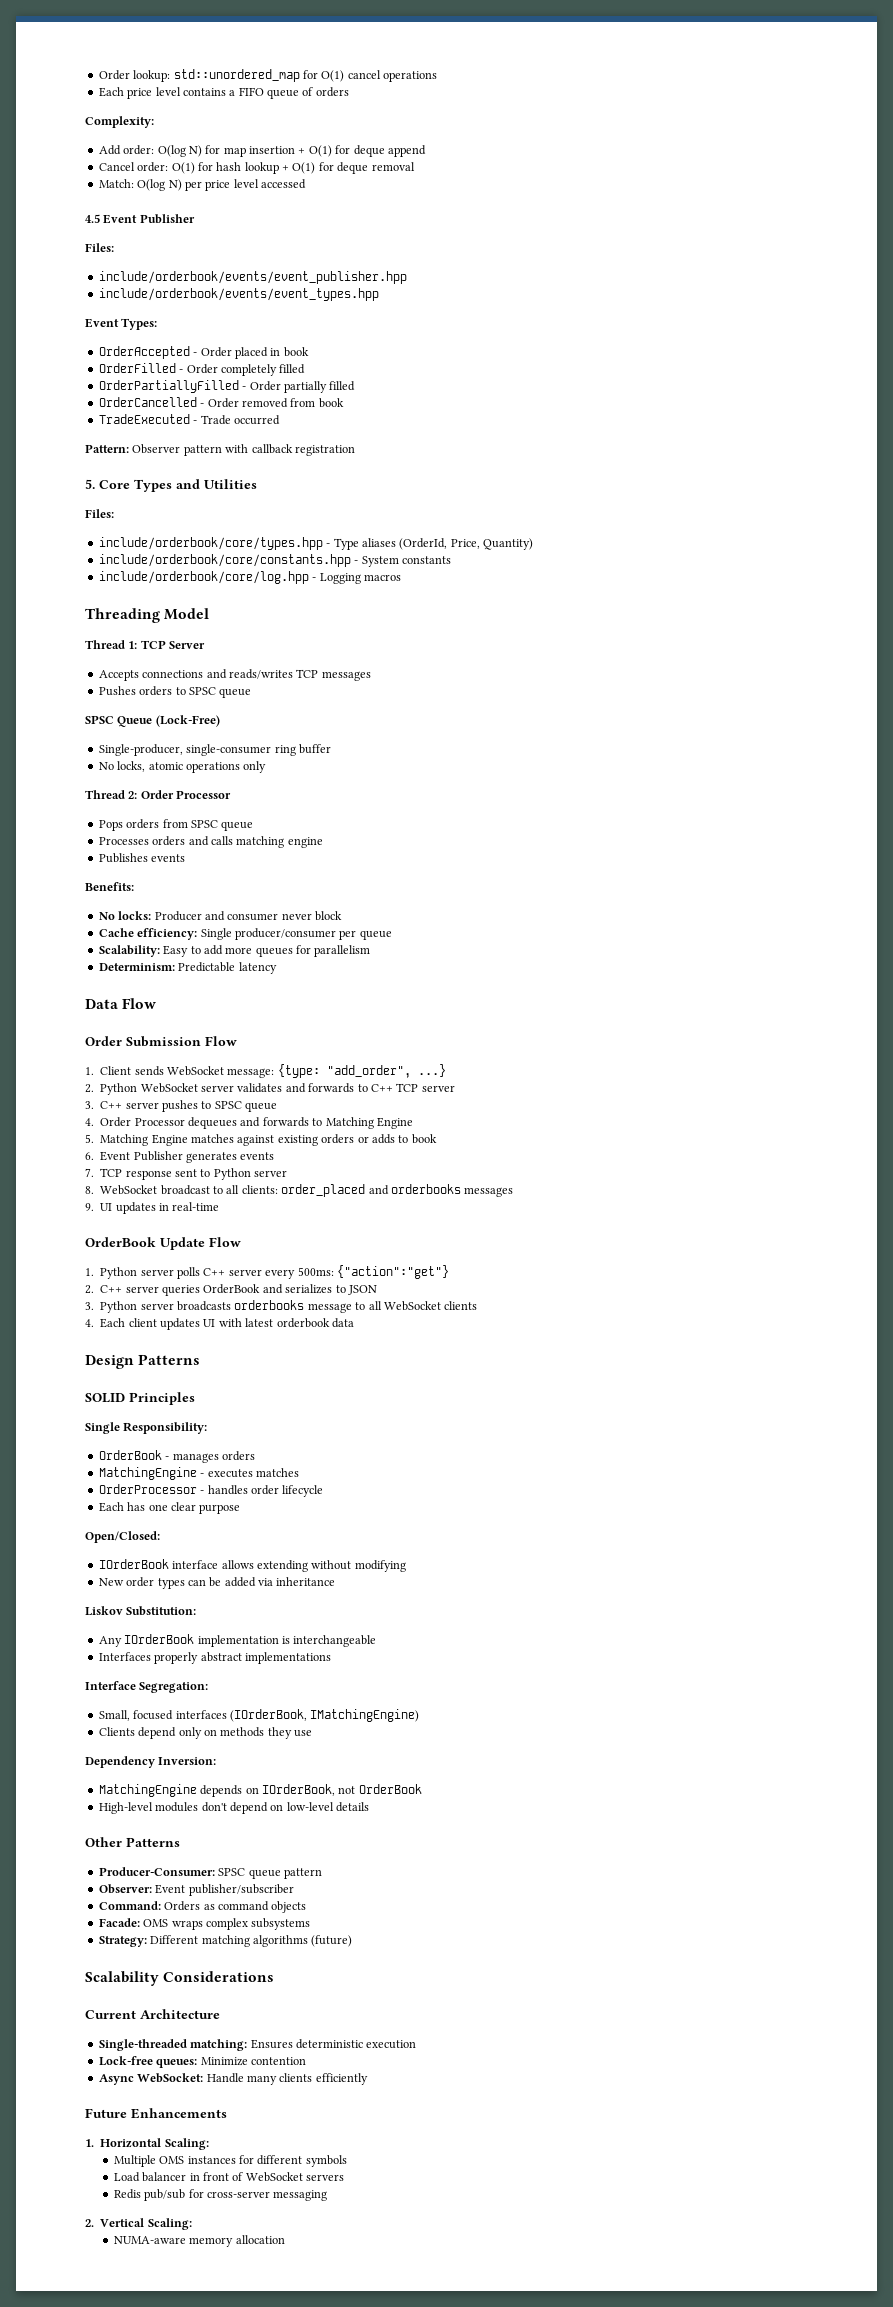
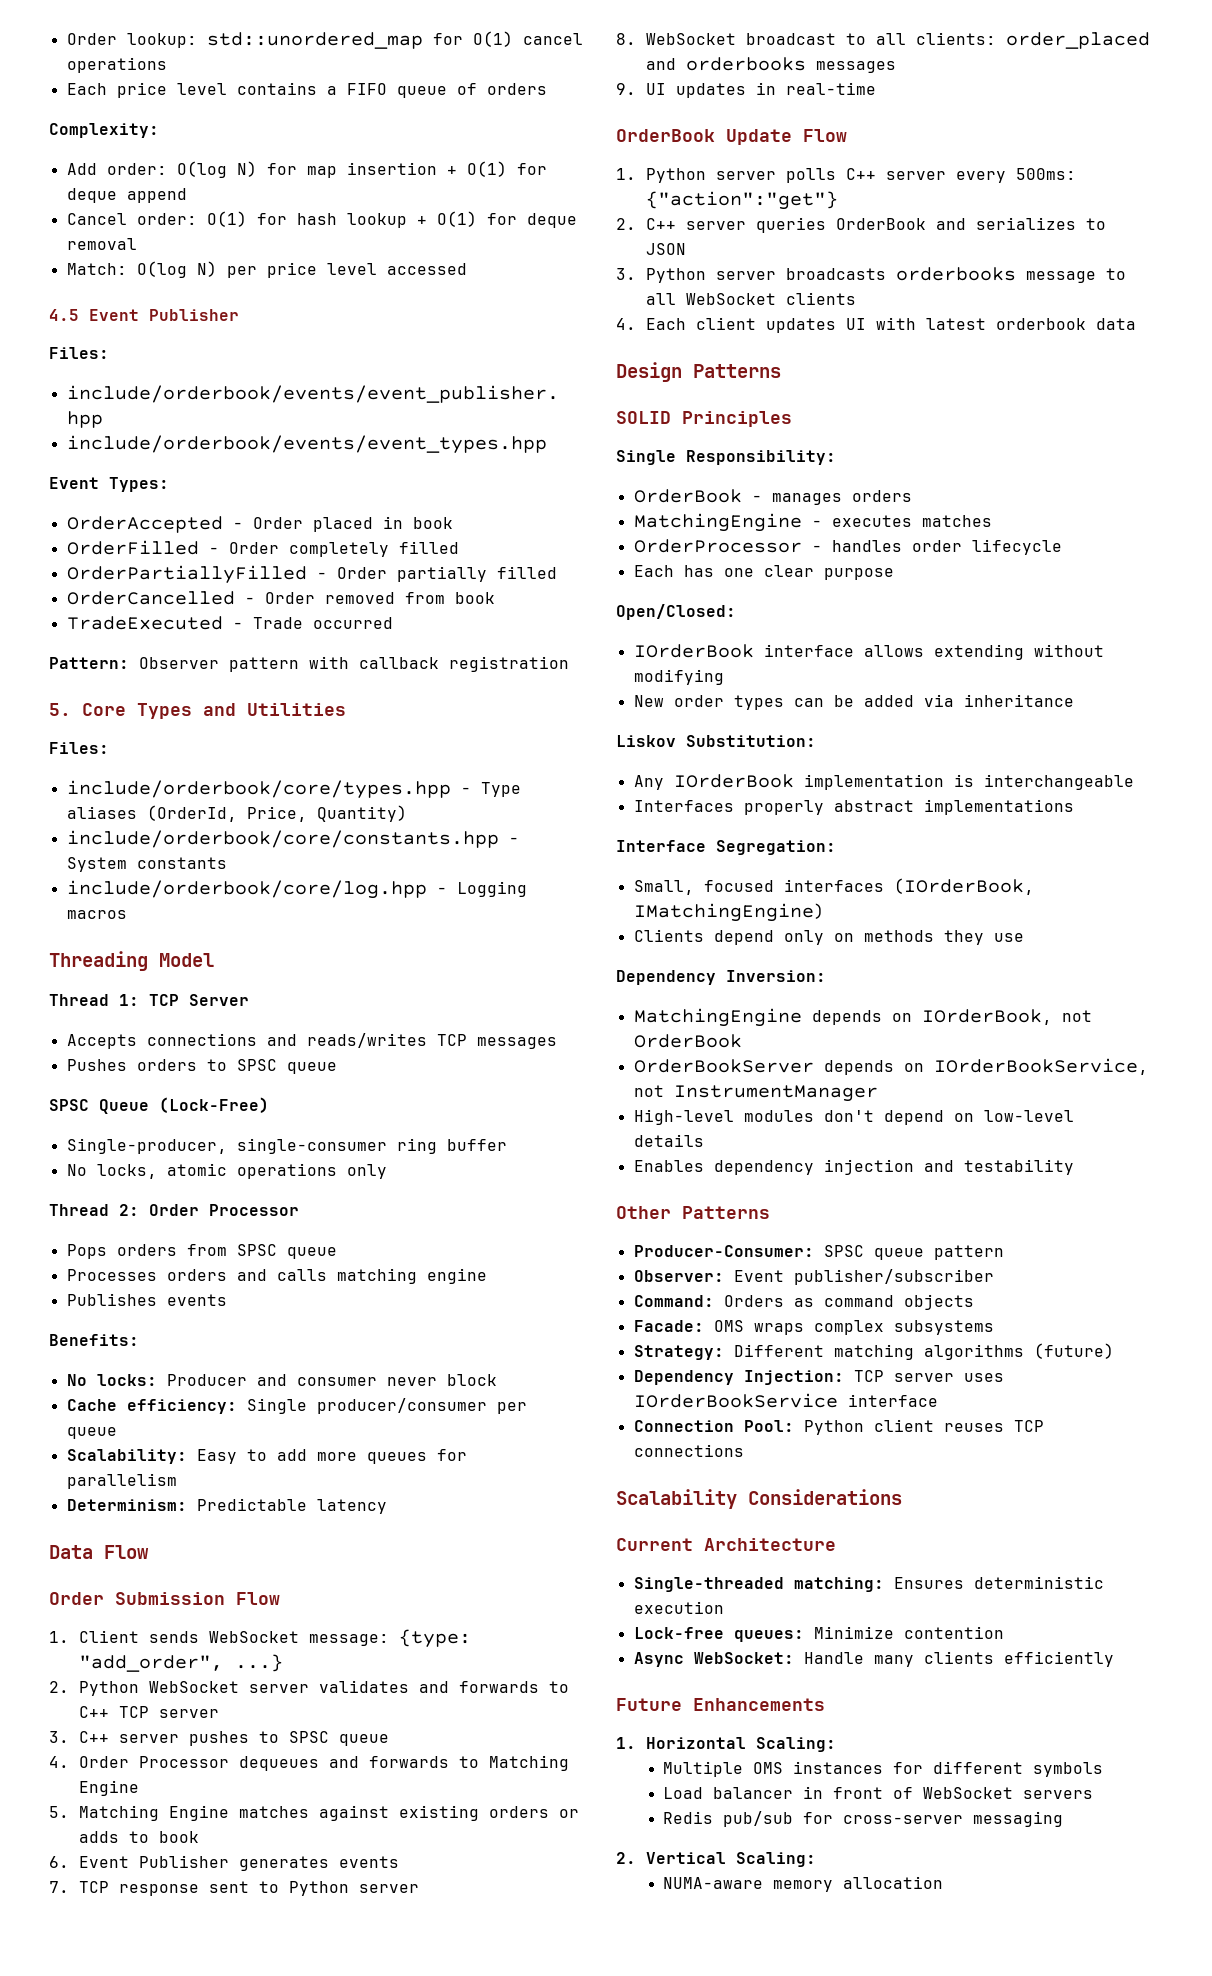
(422, 1789) none -> [633,1058,1148,1075] [633,1085,878,1102] // OrderBookServer depends on IOrderBookService, not InstrumentManager
(369, 1807) none -> [633,1159,1074,1175] // Enables dependency injection and testability
(353, 1941) none -> [633,1370,1004,1385] [633,1393,938,1408] [633,1419,1044,1435] [633,1444,744,1457] // Dependency Injection: TCP server uses IOrderBookService interface // Connection Pool: Python client reuses TCP connections

